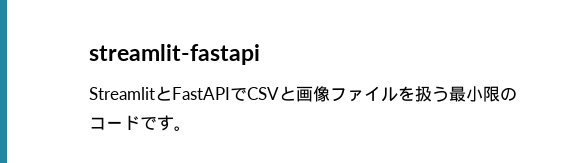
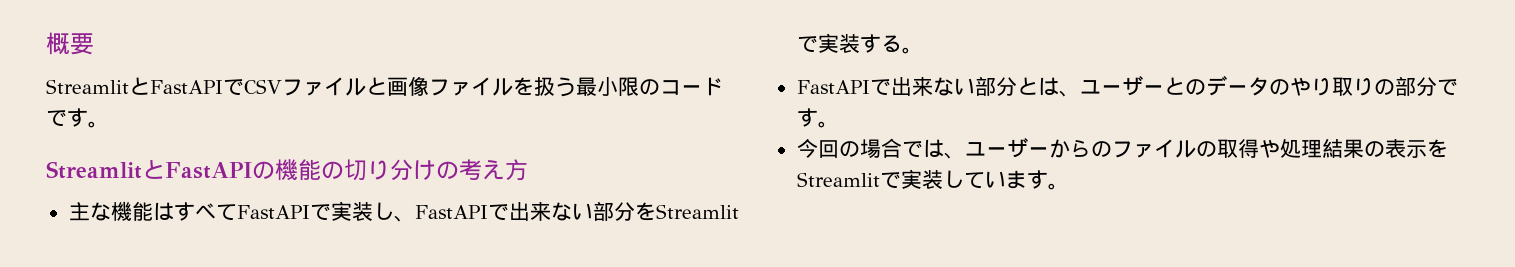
[89,44,260,65] streamlit-fastapi -> [46,32,94,55] 概要
(279, 93) none -> [282,77,366,96] ファイル
(191, 128) none -> [46,159,528,181] [68,201,739,222] [796,33,923,54] [796,75,1458,97] [796,108,839,128] [796,138,1448,159] [796,169,1069,190] // StreamlitとFastAPIの機能の切り分けの考え方 // 主な機能はすべてFastAPIで実装し、FastAPIで出来ない部分をStreamlitで実装する。 // FastAPIで出来ない部分とは、ユーザーとのデータのやり取りの部分です。 // 今回の場合では、ユーザーからのファイルの取得や処理結果の表示をStreamlitで実装しています。

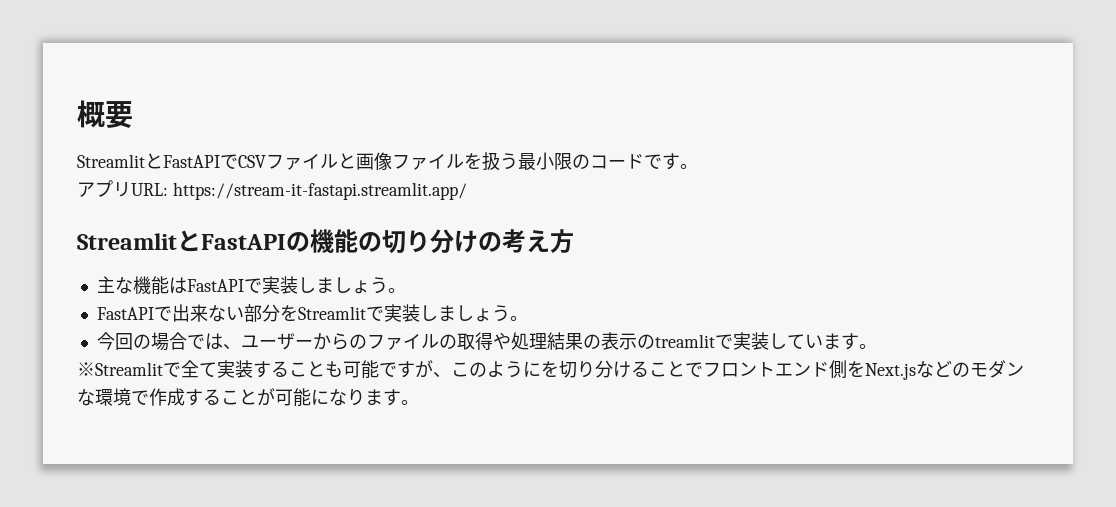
(109, 124) none -> [77,180,467,200] // アプリURL: https://stream-it-fastapi.streamlit.app/
[173,202,237,221] すべて -> (187, 285) none
[393,215,415,222] 、 -> [315,277,406,294] ましょう。 //
[859,34,923,54] [796,75,1458,97] [796,108,818,127] する。 // FastAPIで出来ない部分とは、ユーザーとのデータのやり取りの部分です -> [419,305,510,322] しましょう
[1426,139,1448,158] [796,172,880,187] をStreamlit -> [636,334,715,349] のtreamlit
(1069, 186) none -> [77,360,1024,380] [77,388,419,407] // ※Streamlitで全て実装することも可能ですが、このようにを切り分けることでフロントエンド側をNext.jsなどのモダンな環境で作成することが可能になります。

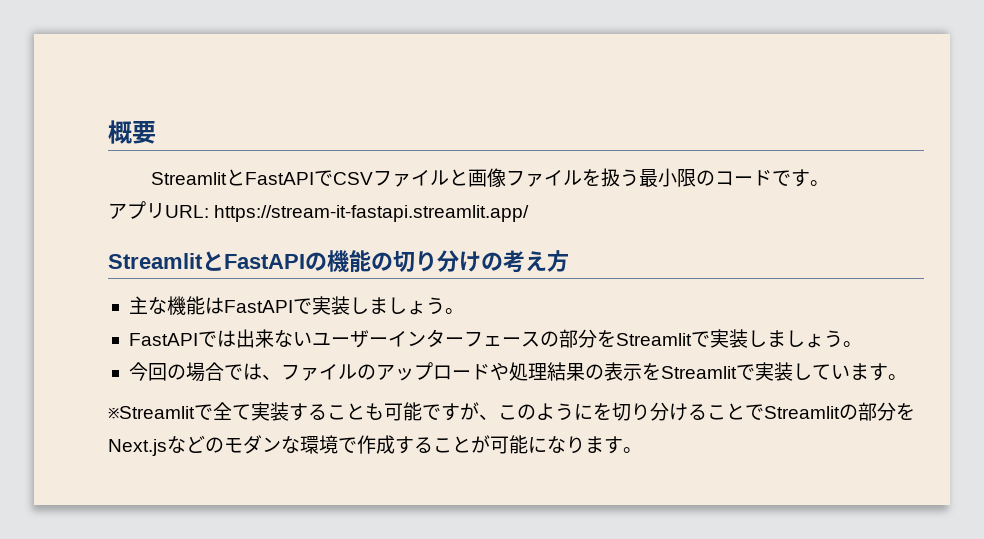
(172, 313) none -> [216,330,236,347] は
(244, 313) none -> [311,329,559,348] ユーザーインターフェースの
[240,332,493,350] ユーザーからのファイルの取得 -> [280,362,490,381] ファイルのアップロード
[636,334,715,349] のtreamlit -> [641,363,737,380] をStreamlit
[703,360,847,378] フロントエンド側 -> [764,402,896,421] Streamlitの部分

